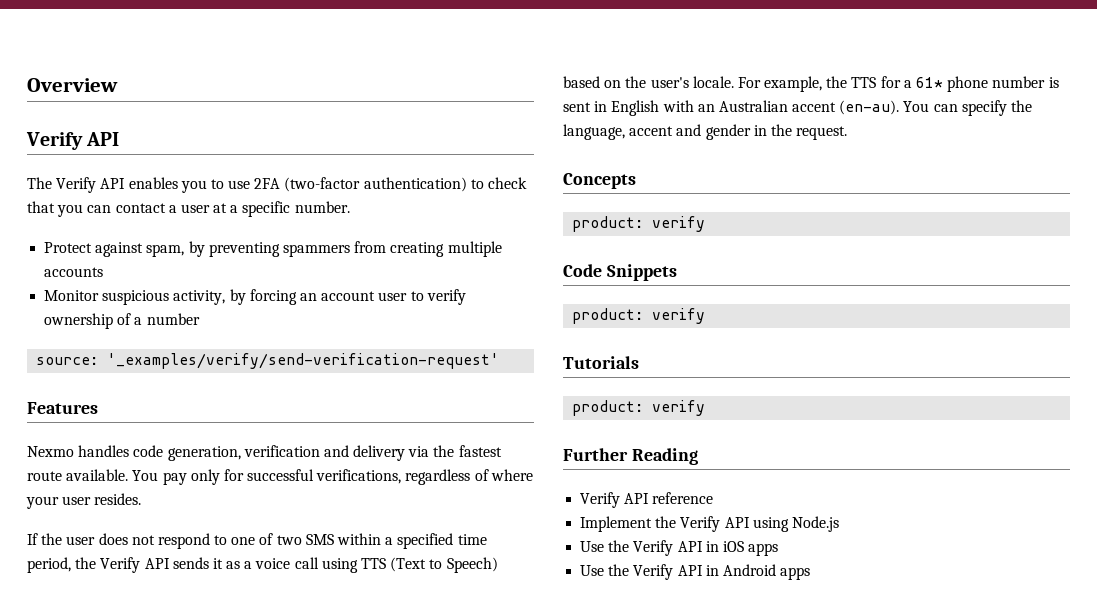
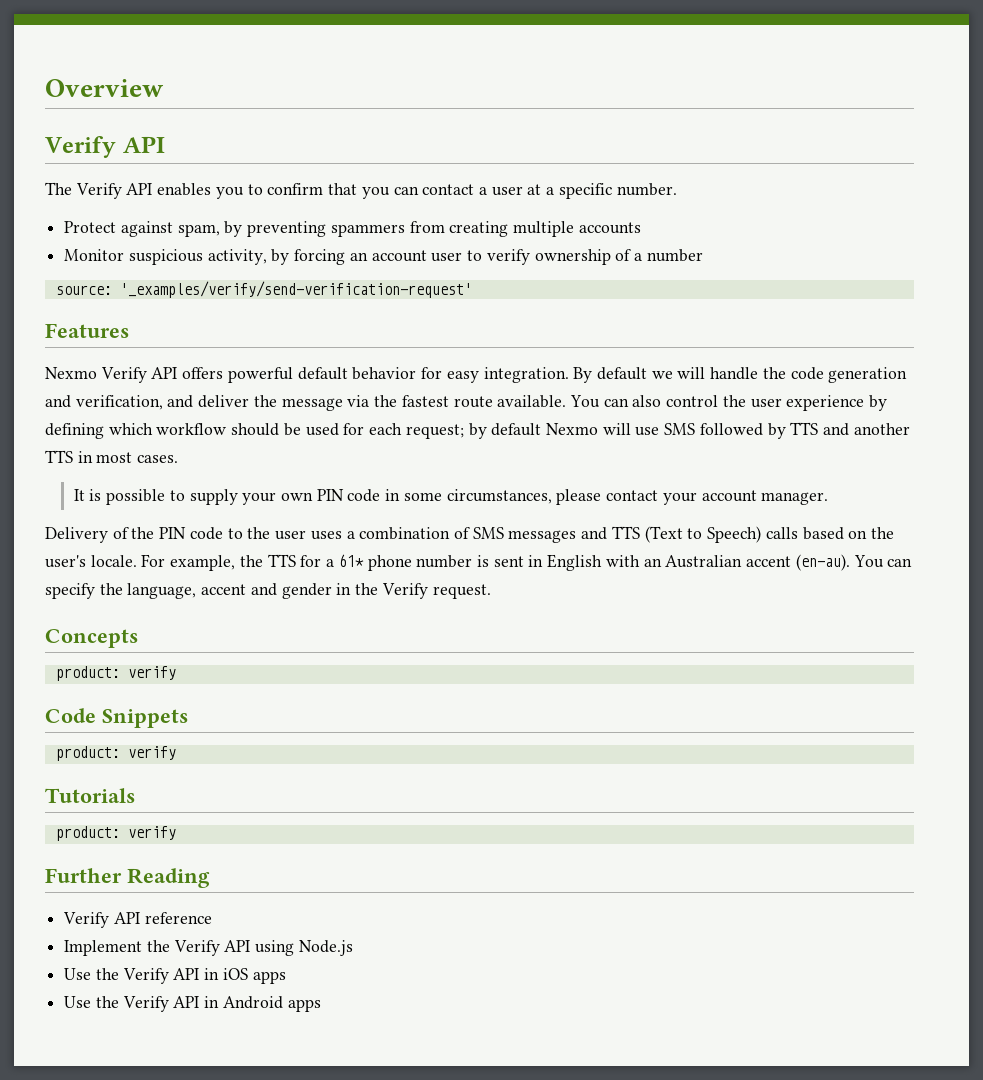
[228,177,528,192] use 2FA (two-factor authentication) to check -> [267,183,324,195] confirm
[78,445,406,461] handles code generation, verification and delivery -> [100,367,908,383] [45,395,343,411] Verify API offers powerful default behavior for easy integration. By default we will handle the code generation and verification, and deliver the message
[162,469,533,485] [26,493,142,509] [27,533,487,549] [27,557,358,573] pay only for successful verifications, regardless of where your user resides. // If the user does not respond to one of two SMS within a specified time period, the Verify API sends it as a voice call using -> [603,395,888,411] [45,422,910,439] [45,450,179,463] [73,489,829,505] [45,527,608,543] can also control the user experience by defining which workflow should be used for each request; by default Nexmo will use SMS followed by TTS and another TTS in most cases. // It is possible to supply your own PIN code in some circumstances, please contact your account manager. // Delivery of the PIN code to the user uses a combination of SMS messages and
(498, 565) none -> [765,527,798,539] calls
(792, 130) none -> [381,583,428,599] Verify

